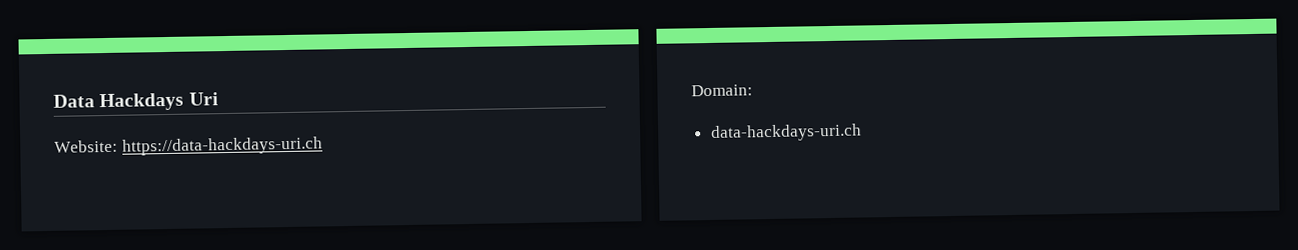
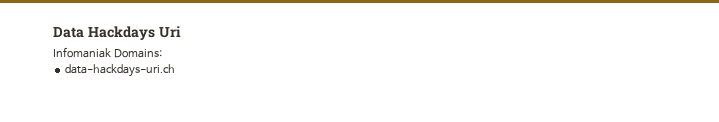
[54,136,323,156] [691,84,753,97] Website: https://data-hackdays-uri.ch // Domain: -> [53,47,162,58] Infomaniak Domains:

